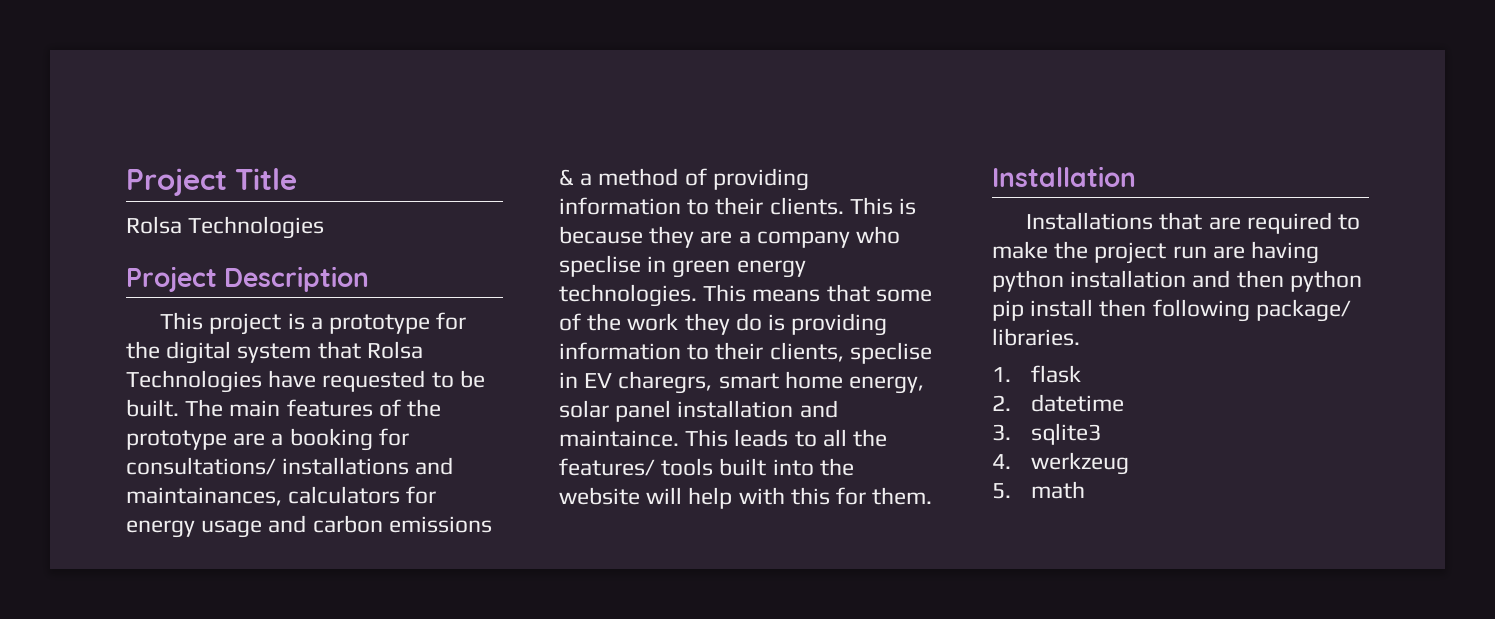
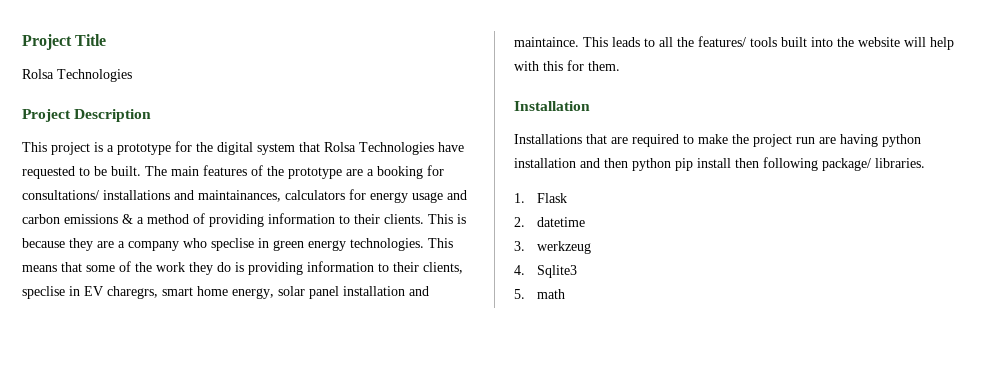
[1030,365,1081,383] flask -> [537,193,568,203] Flask
[1030,423,1101,445] [992,454,1011,469] sqlite3 // 4. -> (525, 246) none
(1129, 463) none -> [514,265,578,278] // 4. Sqlite3

